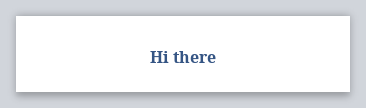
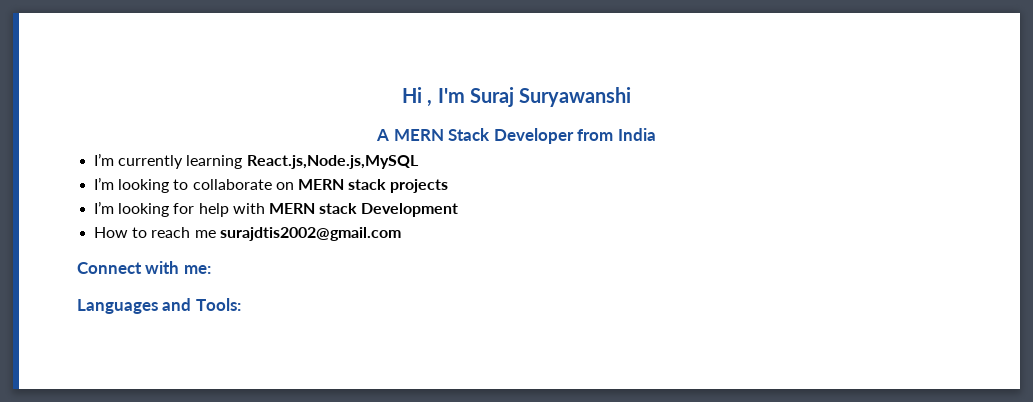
[173,51,217,63] there -> [427,87,632,107] [376,128,656,144] [94,153,419,169] [94,177,449,193] [94,201,459,217] [94,227,401,241] [77,261,211,274] [77,298,241,314] , I'm Suraj Suryawanshi // A MERN Stack Developer from India // I’m currently learning React.js,Node.js,MySQL // I’m looking to collaborate on MERN stack projects // I’m looking for help with MERN stack Development // How to reach me surajdtis2002@gmail.com // Connect with me: // Languages and Tools:

